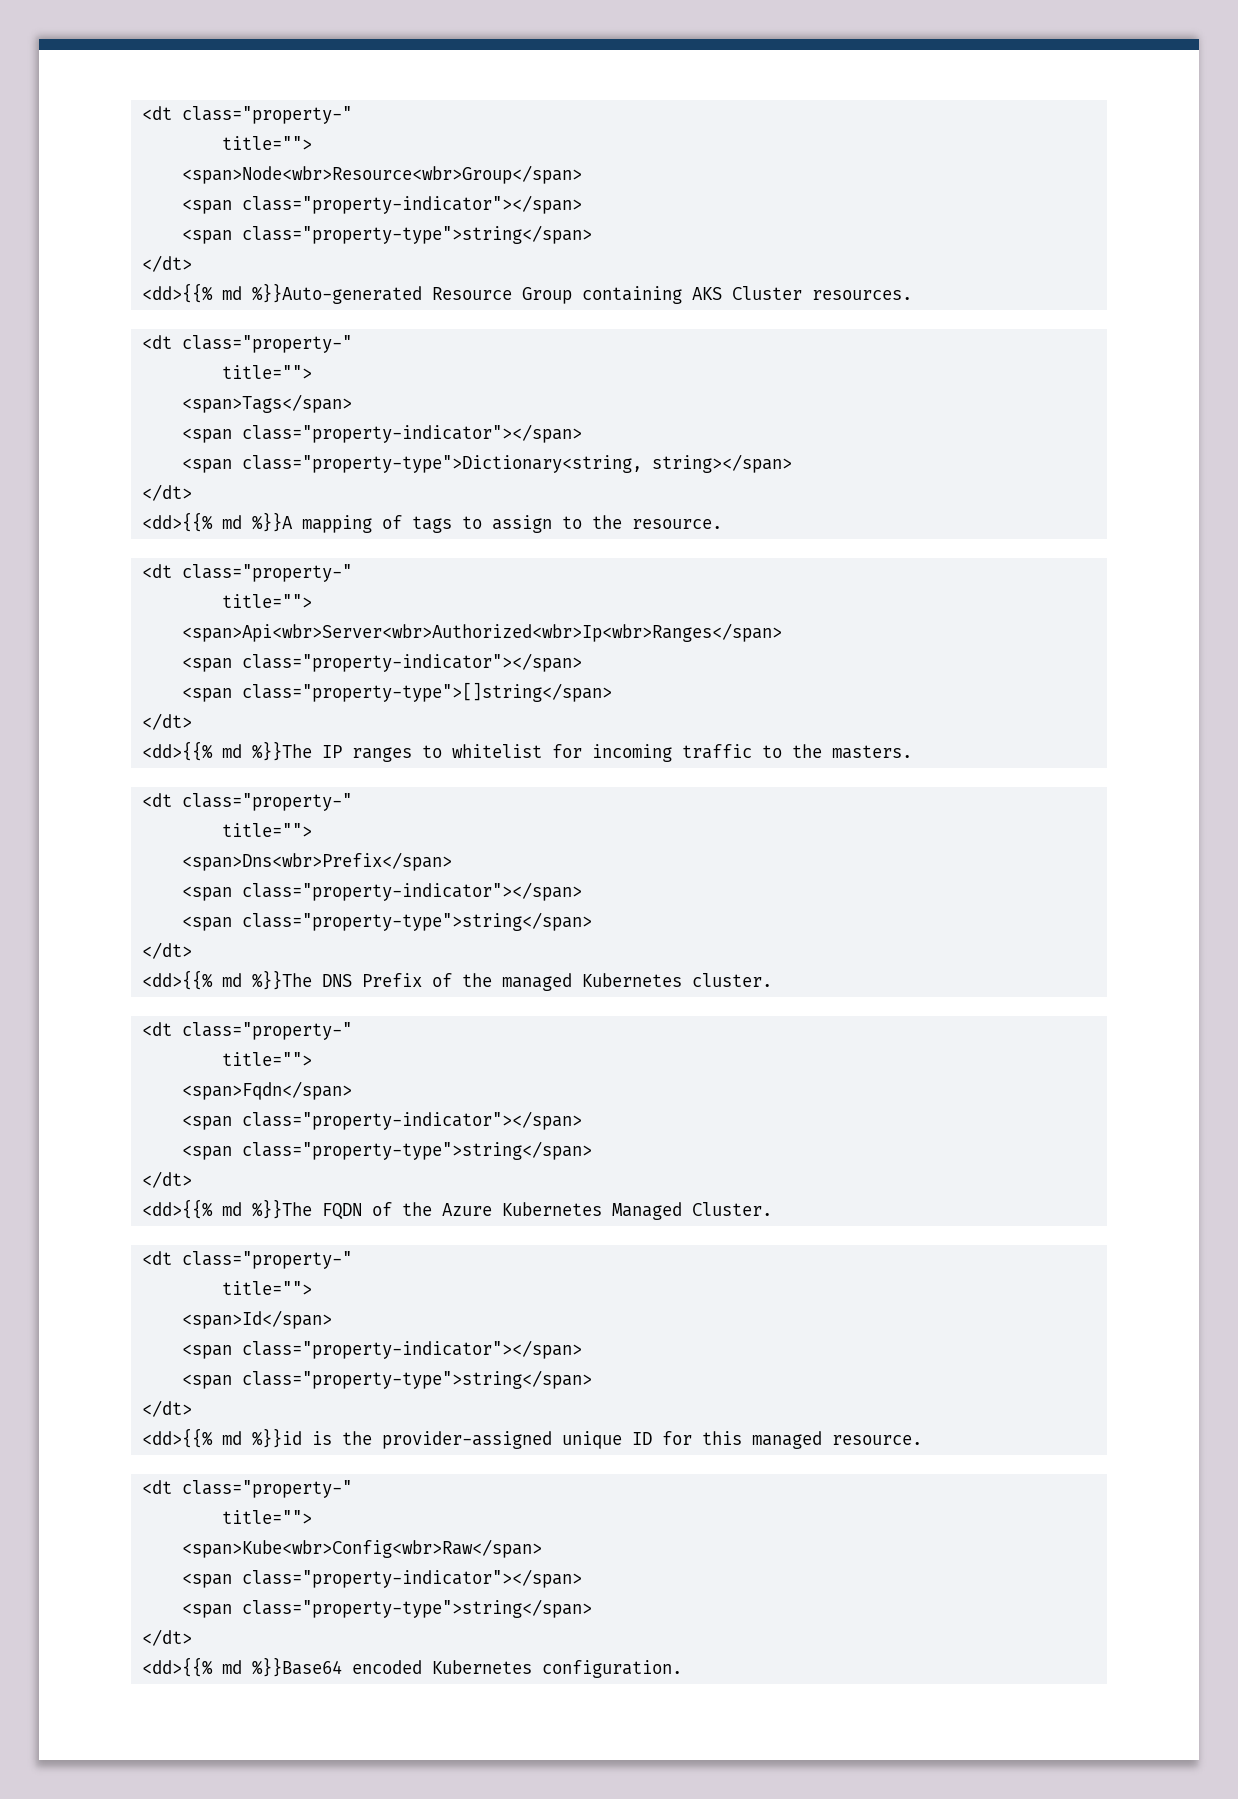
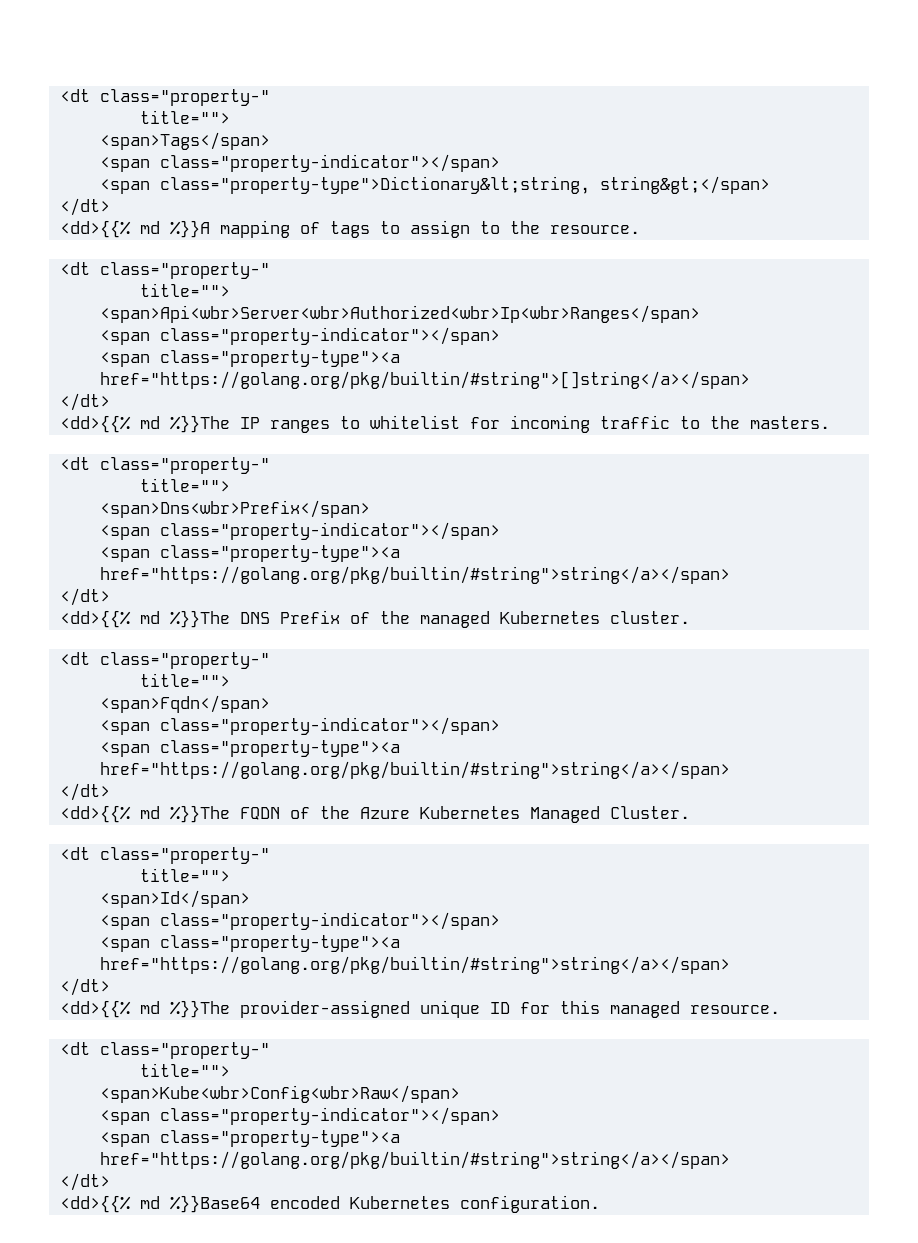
[141,106,352,124] [221,136,312,150] [181,165,582,184] [181,195,582,214] [181,225,592,244] [141,255,192,272] [141,283,912,304] [141,335,352,353] [221,365,312,379] <dt class="property-" // title=""> // <span>Node<wbr>Resource<wbr>Group</span> // <span class="property-indicator"></span> // <span class="property-type">string</span> // </dt> // <dd>{{% md %}}Auto-generated Resource Group containing AKS Cluster resources. // <dt class="property-" // title=""> -> [59,89,270,106] [139,110,230,124] <dt class="property-" // title="">
[241,454,792,473] class="property-type">Dictionary<string, string></span> -> [159,176,770,194] class="property-type">Dictionary&lt;string, string&gt;</span>
[241,682,612,702] class="property-type">[]string</span> -> [159,350,400,367] [99,371,750,389] class="property-type"><a href="https://golang.org/pkg/builtin/#string">[]string</a></span>
[241,912,592,931] class="property-type">string</span> -> [159,545,400,562] [99,566,730,584] class="property-type"><a href="https://golang.org/pkg/builtin/#string">string</a></span>
[241,1141,592,1160] class="property-type">string</span> -> [159,740,400,757] [99,761,730,779] class="property-type"><a href="https://golang.org/pkg/builtin/#string">string</a></span>
[241,1370,592,1389] [141,1400,192,1417] [141,1428,372,1448] class="property-type">string</span> // </dt> // <dd>{{% md %}}id is the -> [159,935,400,952] [99,956,730,974] [59,978,110,996] [59,1000,230,1018] class="property-type"><a href="https://golang.org/pkg/builtin/#string">string</a></span> // </dt> // <dd>{{% md %}}The
[241,1599,592,1618] class="property-type">string</span> -> [159,1130,400,1147] [99,1151,730,1169] class="property-type"><a href="https://golang.org/pkg/builtin/#string">string</a></span>

